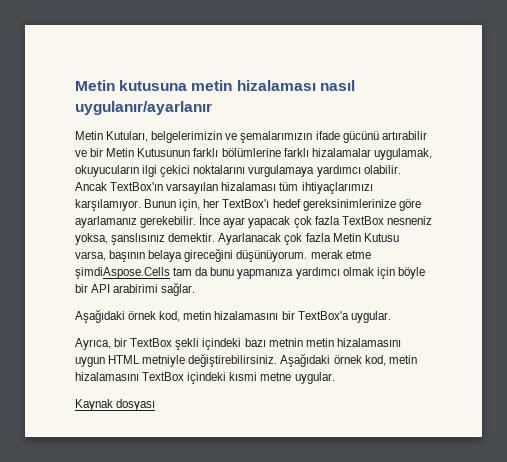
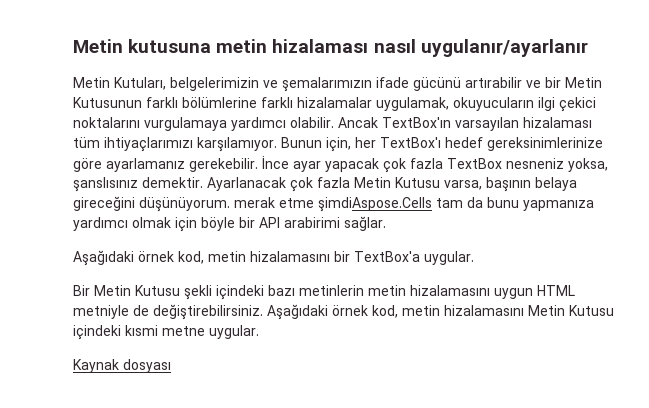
[75,338,173,350] Ayrıca, bir TextBox -> [73,285,180,296] Bir Metin Kutusu
[268,338,303,347] metnin -> [299,285,364,296] metinlerin
(186, 361) none -> [133,305,149,316] de
[142,372,185,381] TextBox -> [528,305,614,316] Metin Kutusu

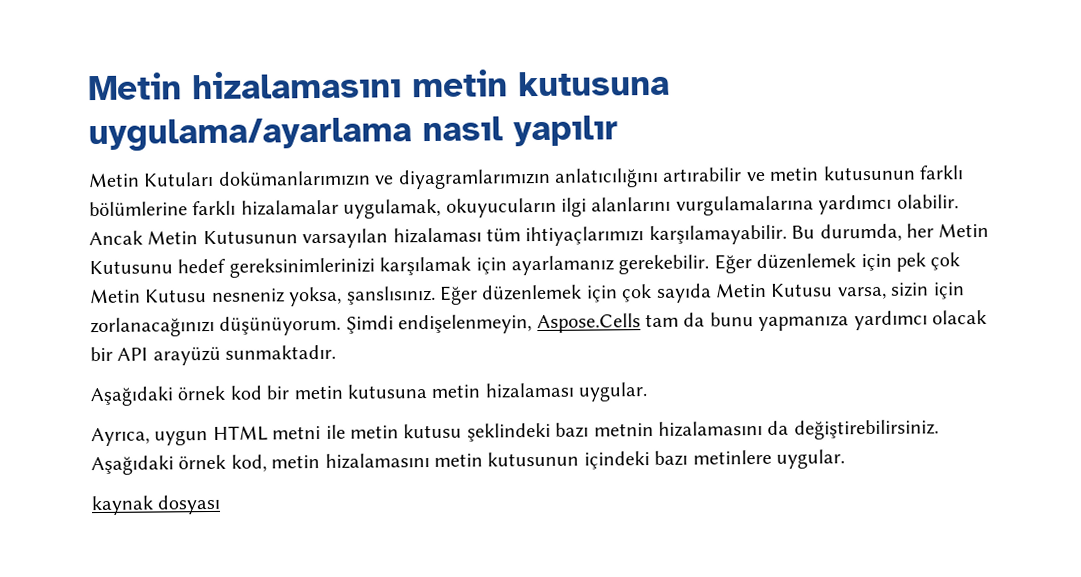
[73,39,588,57] [73,77,602,92] [73,97,142,108] Metin kutusuna metin hizalaması nasıl uygulanır/ayarlanır // Metin Kutuları, belgelerimizin ve şemalarımızın ifade gücünü artırabilir ve bir Metin Kutusunun -> [88,69,670,101] [88,115,618,153] [88,165,916,190] Metin hizalamasını metin kutusuna uygulama/ayarlama nasıl yapılır // Metin Kutuları dokümanlarımızın ve diyagramlarımızın anlatıcılığını artırabilir ve metin kutusunun
[559,97,596,112] [73,117,227,131] çekici noktalarını vurgulamaya -> [591,195,814,216] alanlarını vurgulamalarına
[382,117,451,128] TextBox'ın -> [147,230,298,245] Metin Kutusunun
[197,137,603,152] [73,155,608,173] [73,177,577,192] [73,196,432,212] karşılamıyor. Bunun için, her TextBox'ı hedef gereksinimlerinize göre ayarlamanız gerekebilir. İnce ayar yapacak çok fazla TextBox nesneniz yoksa, şanslısınız demektir. Ayarlanacak çok fazla Metin Kutusu varsa, başının belaya gireceğini düşünüyorum. merak etme şimdiAspose.Cells -> [648,222,990,246] [89,252,961,278] [89,282,965,307] [90,313,641,338] karşılamayabilir. Bu durumda, her Metin Kutusunu hedef gereksinimlerinizi karşılamak için ayarlamanız gerekebilir. Eğer düzenlemek için pek çok Metin Kutusu nesneniz yoksa, şanslısınız. Eğer düzenlemek için çok sayıda Metin Kutusu varsa, sizin için zorlanacağınızı düşünüyorum. Şimdi endişelenmeyin, Aspose.Cells
[132,216,386,232] [73,250,474,266] [73,285,575,300] [73,305,149,319] olmak için böyle bir API arabirimi sağlar. // Aşağıdaki örnek kod, metin hizalamasını bir TextBox'a uygular. // Bir Metin Kutusu şekli içindeki bazı metinlerin metin hizalamasını uygun HTML metniyle de -> [931,309,987,325] [90,344,337,366] [90,382,649,407] [91,420,790,447] olacak bir API arayüzü sunmaktadır. // Aşağıdaki örnek kod bir metin kutusuna metin hizalaması uygular. // Ayrıca, uygun HTML metni ile metin kutusu şeklindeki bazı metnin hizalamasını da
[528,305,614,316] [73,325,259,340] [73,359,119,373] Metin Kutusu içindeki kısmi metne uygular. // Kaynak -> [434,449,845,470] [91,495,154,516] metin kutusunun içindeki bazı metinlere uygular. // kaynak

